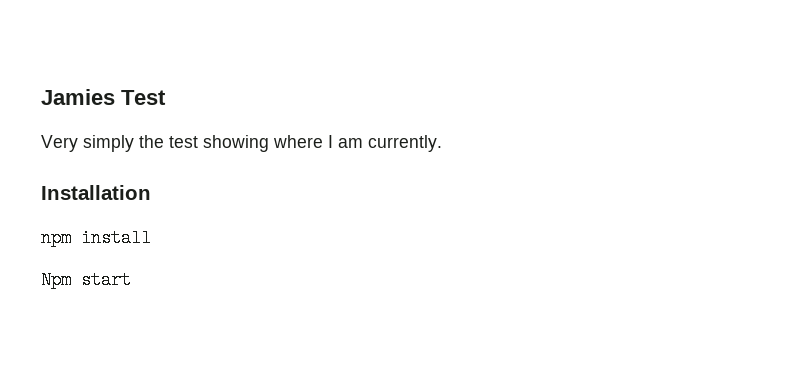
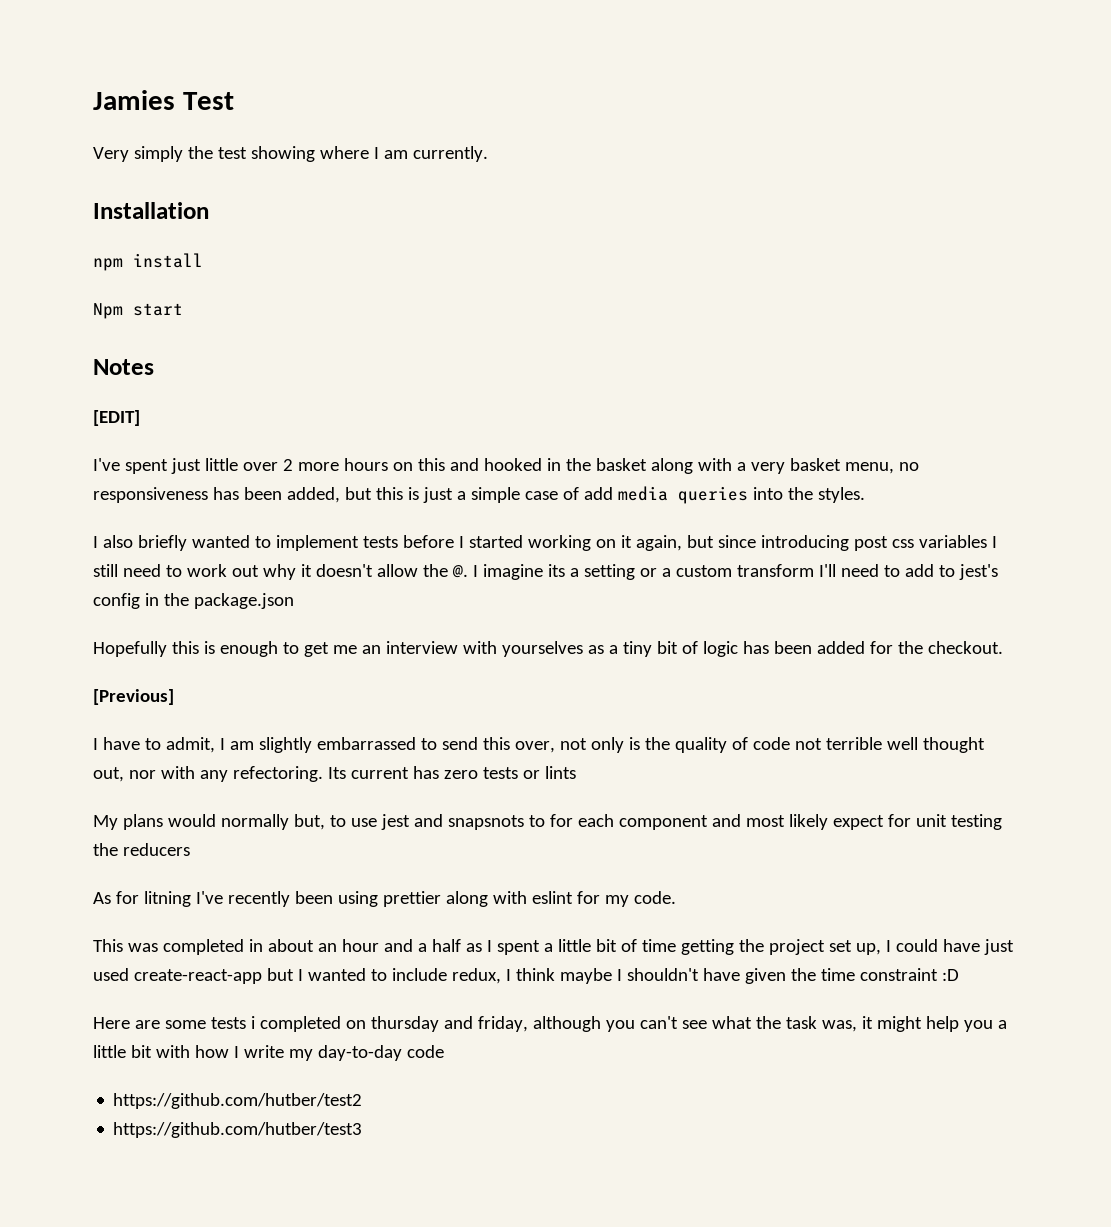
(131, 280) none -> [93,359,154,375] [93,410,140,426] [93,458,919,474] [93,486,865,504] [93,535,997,551] [93,564,998,580] [93,593,294,609] [93,641,1003,657] [93,689,174,705] [93,737,985,753] [93,766,576,782] [93,814,1002,830] [93,843,190,856] [93,891,676,907] [93,939,1014,955] [93,968,959,984] [93,1016,1007,1032] [93,1045,444,1061] [113,1093,363,1109] [113,1122,363,1138] // Notes // [EDIT] // I've spent just little over 2 more hours on this and hooked in the basket along with a very basket menu, no responsiveness has been added, but this is just a simple case of add media queries into the styles. // I also briefly wanted to implement tests before I started working on it again, but since introducing post css variables I still need to work out why it doesn't allow the @. I imagine its a setting or a custom transform I'll need to add to jest's config in the package.json // Hopefully this is enough to get me an interview with yourselves as a tiny bit of logic has been added for the checkout. // [Previous] // I have to admit, I am slightly embarrassed to send this over, not only is the quality of code not terrible well thought out, nor with any refectoring. Its current has zero tests or lints // My plans would normally but, to use jest and snapsnots to for each component and most likely expect for unit testing the reducers // As for litning I've recently been using prettier along with eslint for my code. // This was completed in about an hour and a half as I spent a little bit of time getting the project set up, I could have just used create-react-app but I wanted to include redux, I think maybe I shouldn't have given the time constraint :D // Here are some tests i completed on thursday and friday, although you can't see what the task was, it might help you a little bit with how I write my day-to-day code // https://github.com/hutber/test2 // https://github.com/hutber/test3

